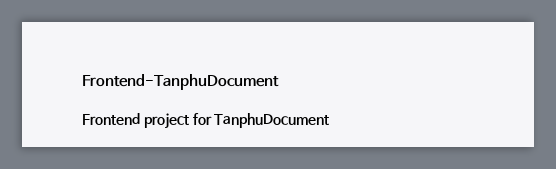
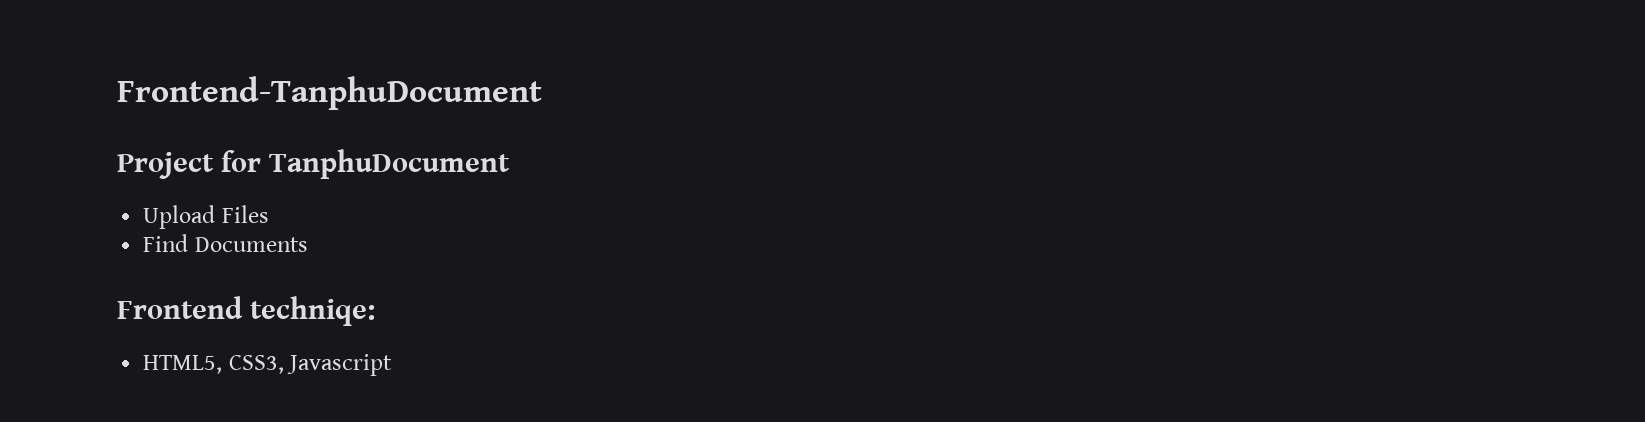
[82,113,189,129] Frontend project -> [117,152,214,179] Project
(330, 120) none -> [143,205,269,229] [143,234,308,252] [117,296,376,326] [143,354,393,376] // Upload Files // Find Documents // Frontend techniqe: // HTML5, CSS3, Javascript

